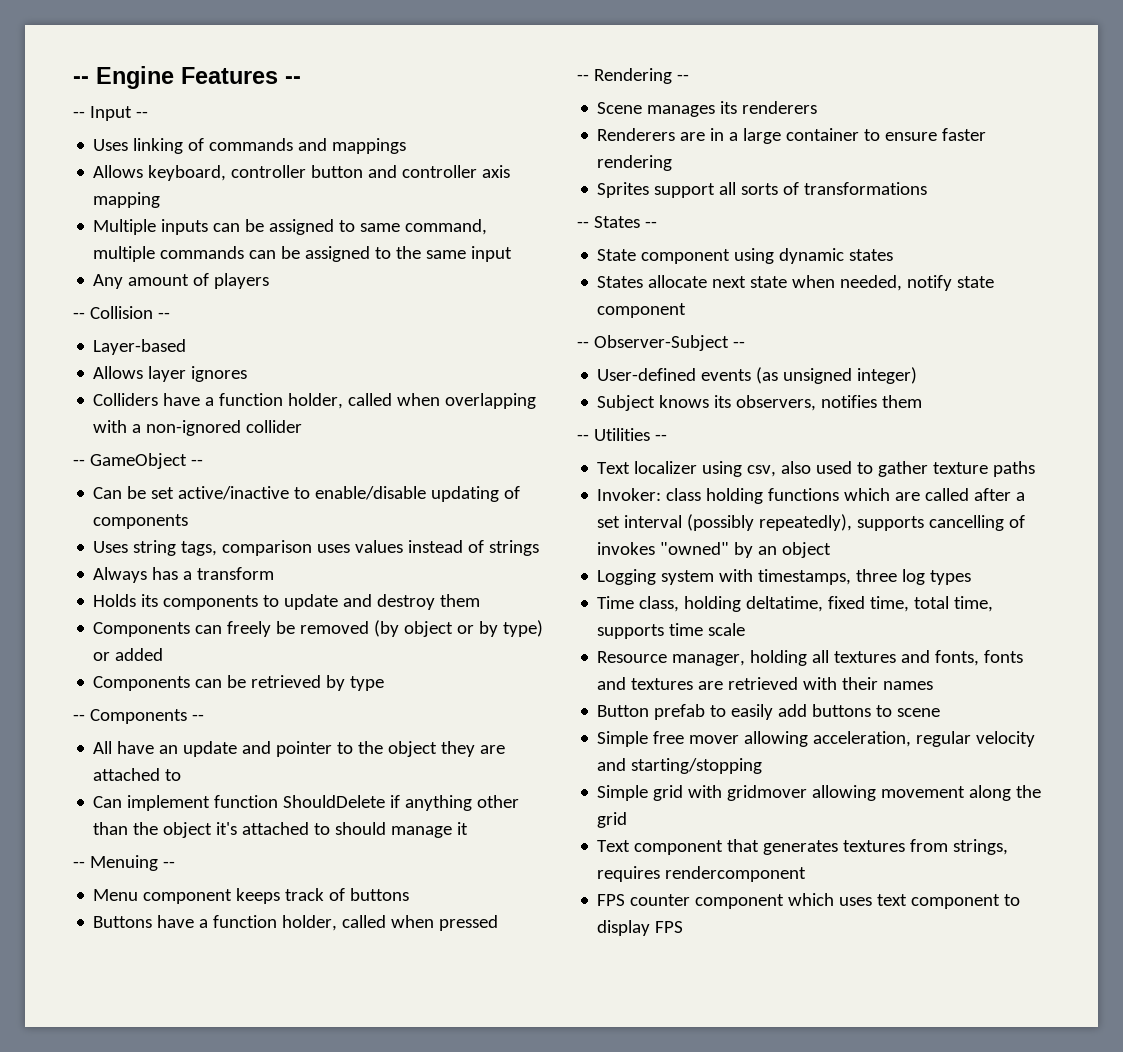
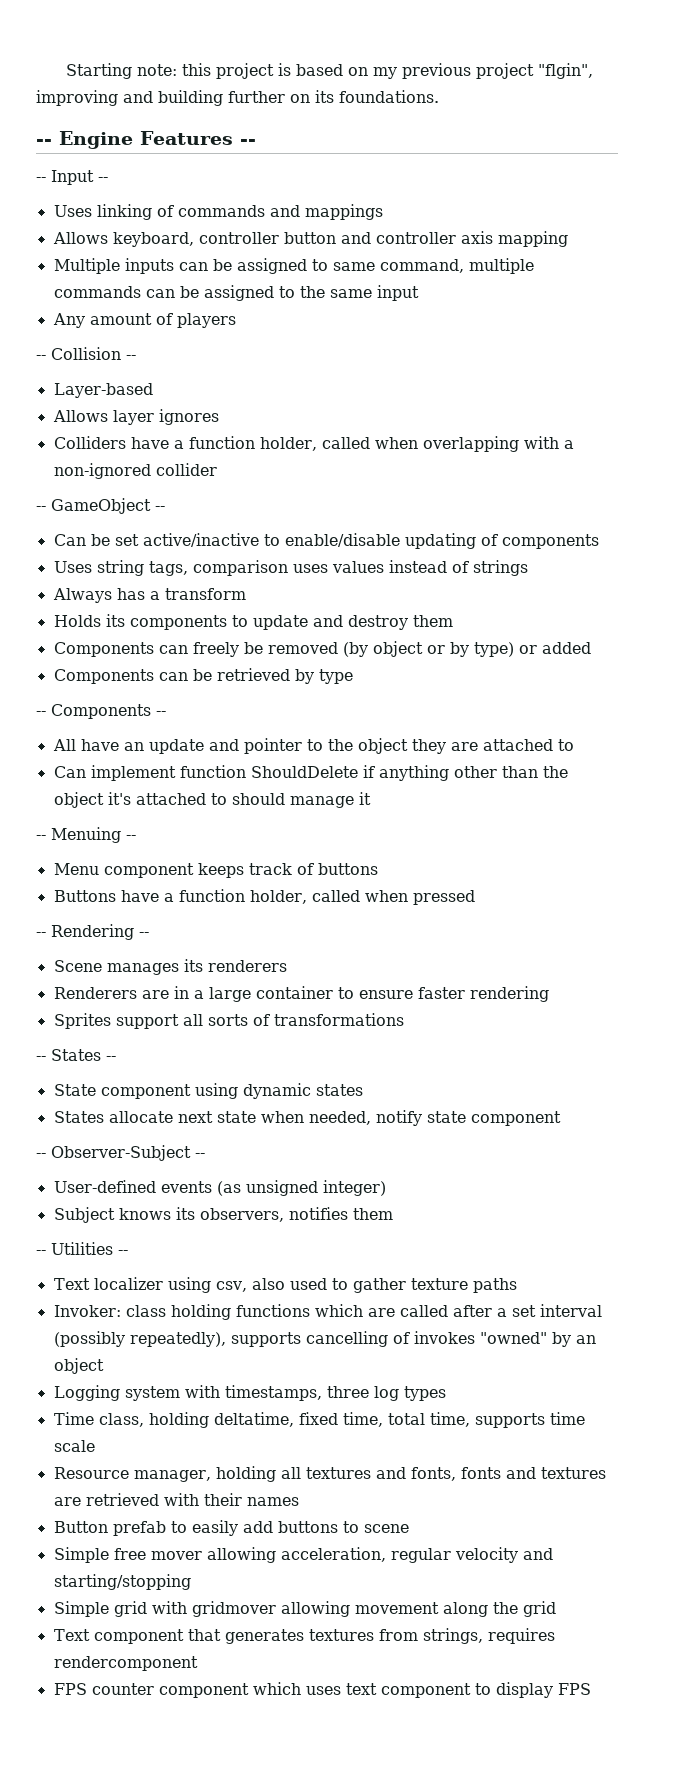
(73, 80) none -> [66,63,594,79] [36,90,439,106] Starting note: this project is based on my previous project "flgin", improving and building further on its foundations. //

